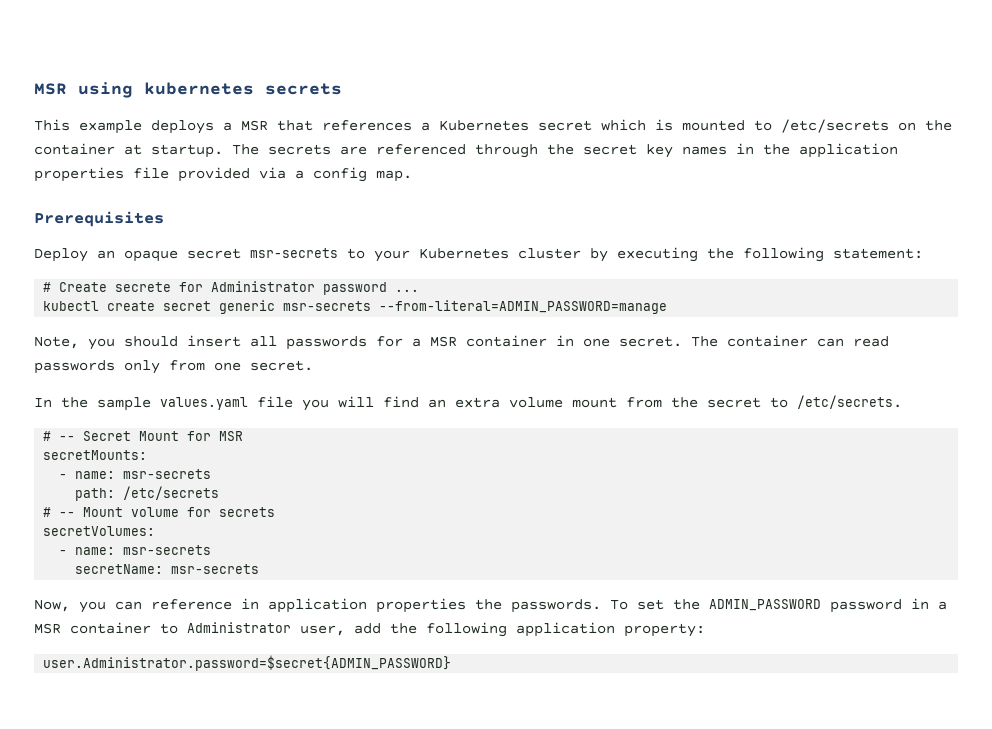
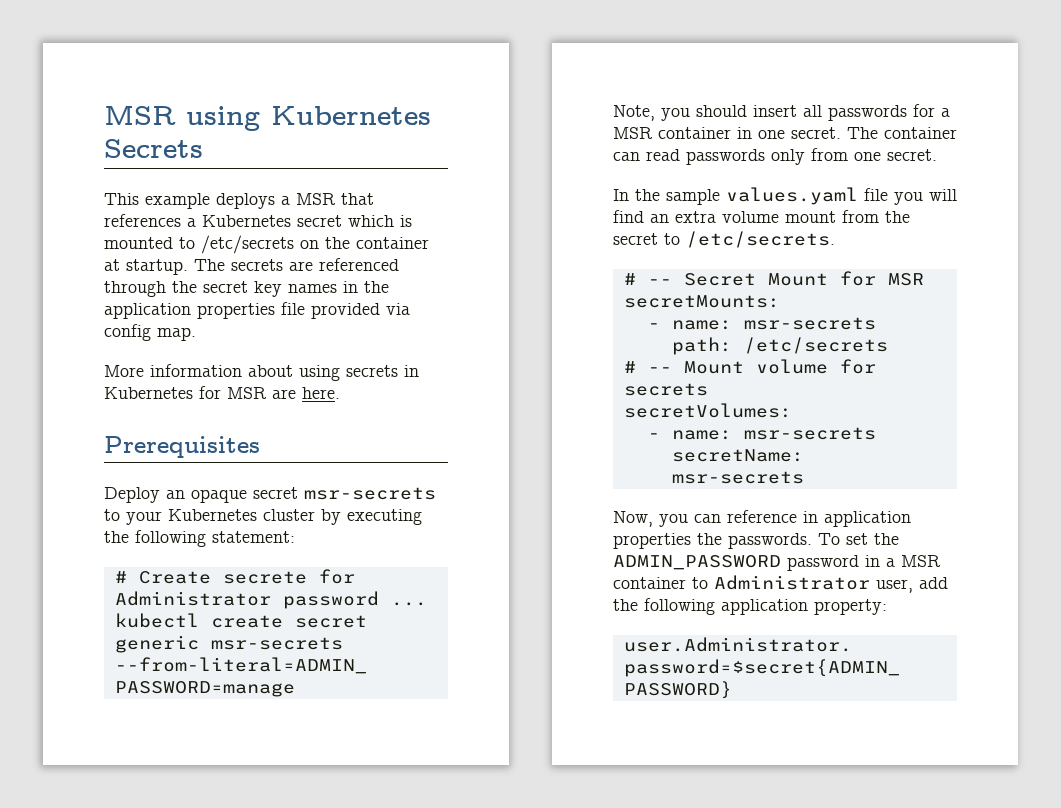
[144,82,342,95] kubernetes secrets -> [271,106,431,125] [104,139,203,158] Kubernetes Secrets
[295,170,304,179] a -> (410, 309) none
(412, 176) none -> [104,364,419,381] [104,386,340,399] // More information about using secrets in Kubernetes for MSR are here.

